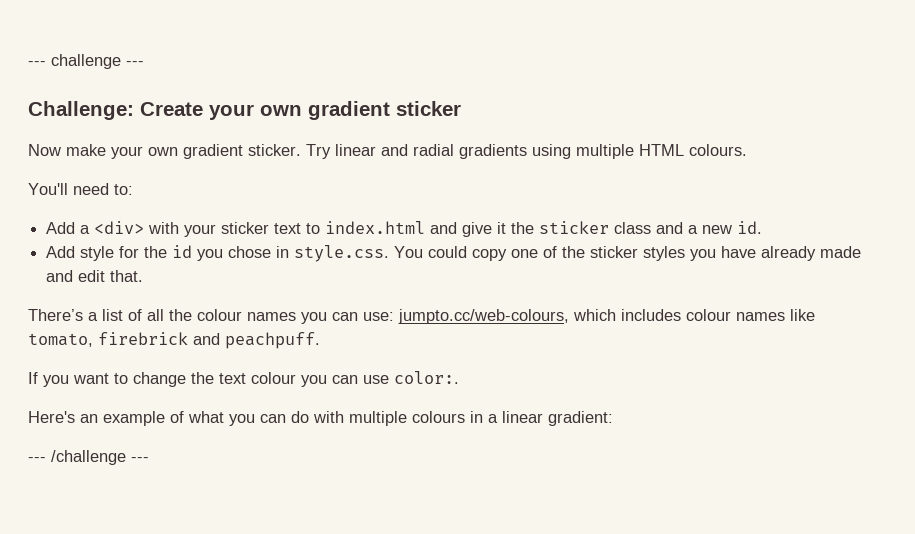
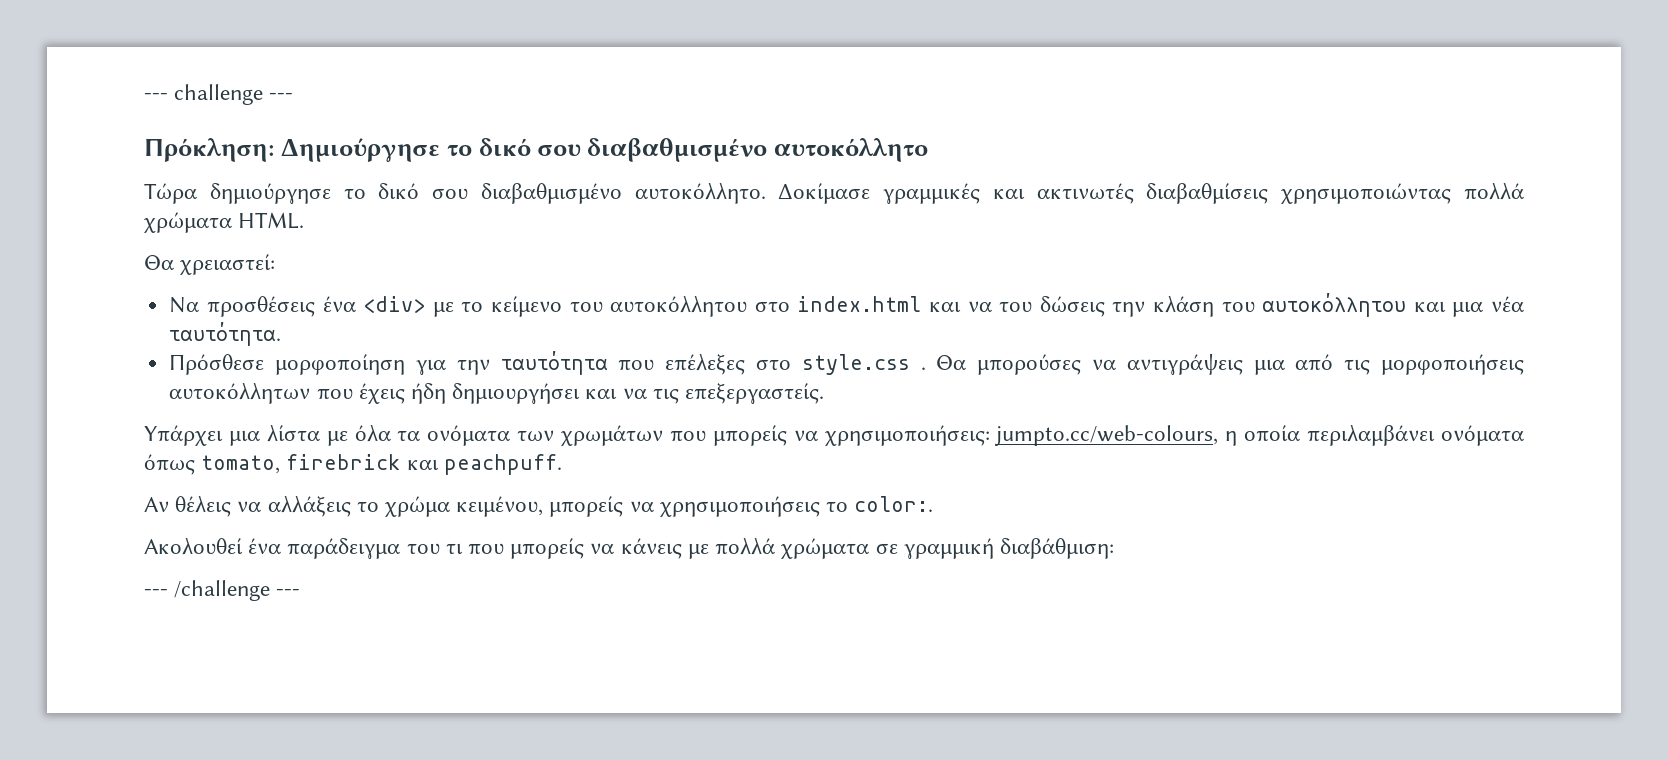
[28,101,461,120] [28,144,747,159] [28,183,133,195] [46,221,763,237] [46,245,862,262] [46,270,144,282] [28,309,815,324] Challenge: Create your own gradient sticker // Now make your own gradient sticker. Try linear and radial gradients using multiple HTML colours. // You'll need to: // Add a <div> with your sticker text to index.html and give it the sticker class and a new id. // Add style for the id you chose in style.css. You could copy one of the sticker styles you have already made and edit that. // There’s a list of all the colour names you can use: jumpto.cc/web-colours, which includes colour names like -> [144,138,929,162] [144,182,1524,204] [144,212,305,233] [144,254,276,275] [169,293,1524,317] [169,322,282,346] [169,351,1524,375] [169,382,824,404] [144,424,1524,446] [144,454,195,475] Πρόκληση: Δημιούργησε το δικό σου διαβαθμισμένο αυτοκόλλητο // Τώρα δημιούργησε το δικό σου διαβαθμισμένο αυτοκόλλητο. Δοκίμασε γραμμικές και ακτινωτές διαβαθμίσεις χρησιμοποιώντας πολλά χρώματα HTML. // Θα χρειαστεί: // Να προσθέσεις ένα <div> με το κείμενο του αυτοκόλλητου στο index.html και να του δώσεις την κλάση του αυτοκόλλητου και μια νέα ταυτότητα. // Πρόσθεσε μορφοποίηση για την ταυτότητα που επέλεξες στο style.css . Θα μπορούσες να αντιγράψεις μια από τις μορφοποιήσεις αυτοκόλλητων που έχεις ήδη δημιουργήσει και να τις επεξεργαστείς. // Υπάρχει μια λίστα με όλα τα ονόματα των χρωμάτων που μπορείς να χρησιμοποιήσεις: jumpto.cc/web-colours, η οποία περιλαμβάνει ονόματα όπως
[193,333,220,345] and -> [406,459,439,470] και
[28,371,459,387] [28,411,613,426] If you want to change the text colour you can use color:. // Here's an example of what you can do with multiple colours in a linear gradient: -> [144,495,934,517] [144,537,1114,559] Αν θέλεις να αλλάξεις το χρώμα κειμένου, μπορείς να χρησιμοποιήσεις το color:. // Ακολουθεί ένα παράδειγμα του τι που μπορείς να κάνεις με πολλά χρώματα σε γραμμική διαβάθμιση:

